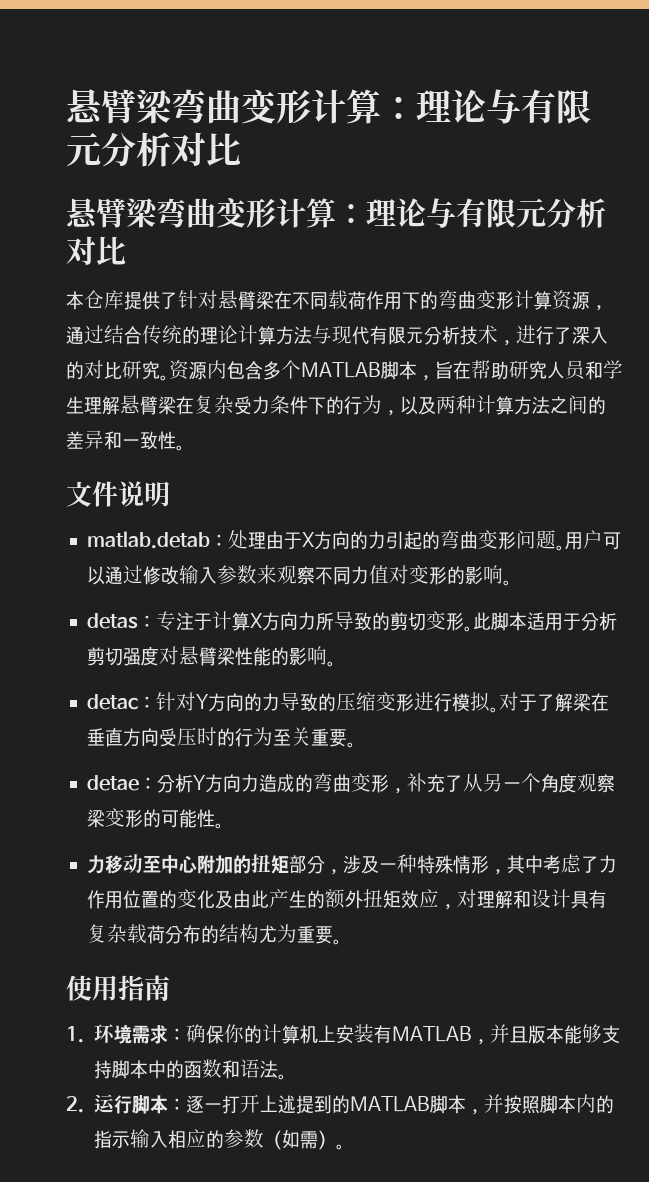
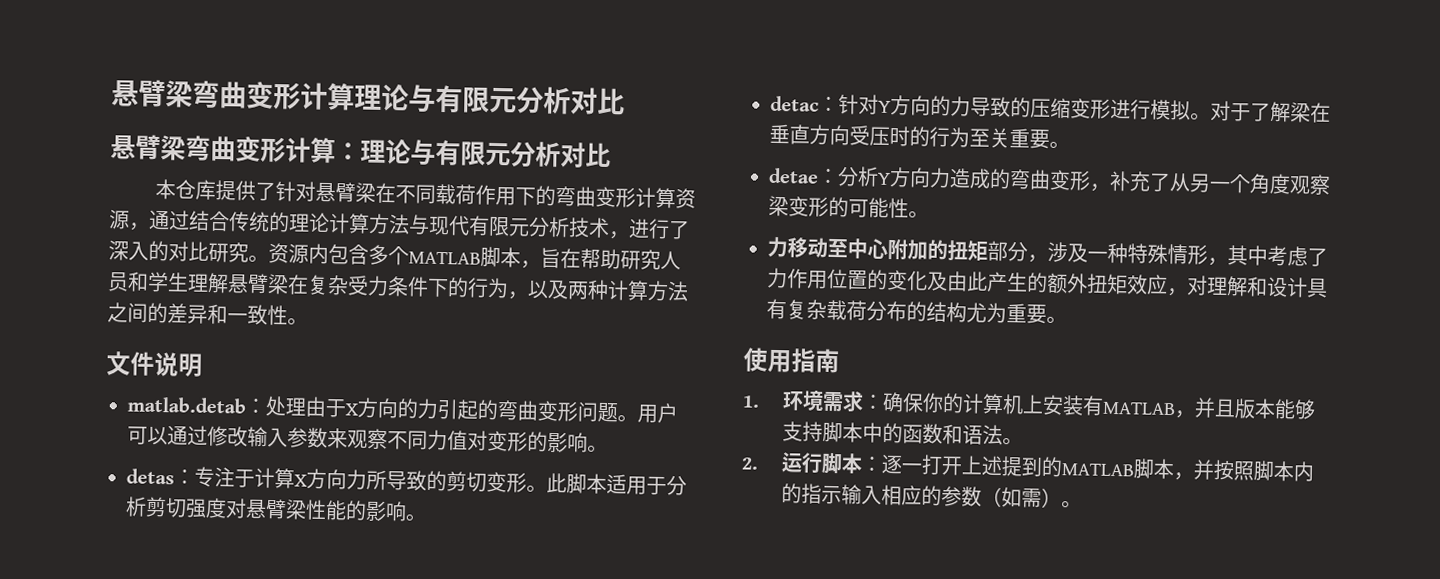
[66,88,416,124] 悬臂梁弯曲变形计算： -> [111,79,355,111] 悬臂梁弯曲变形计算

